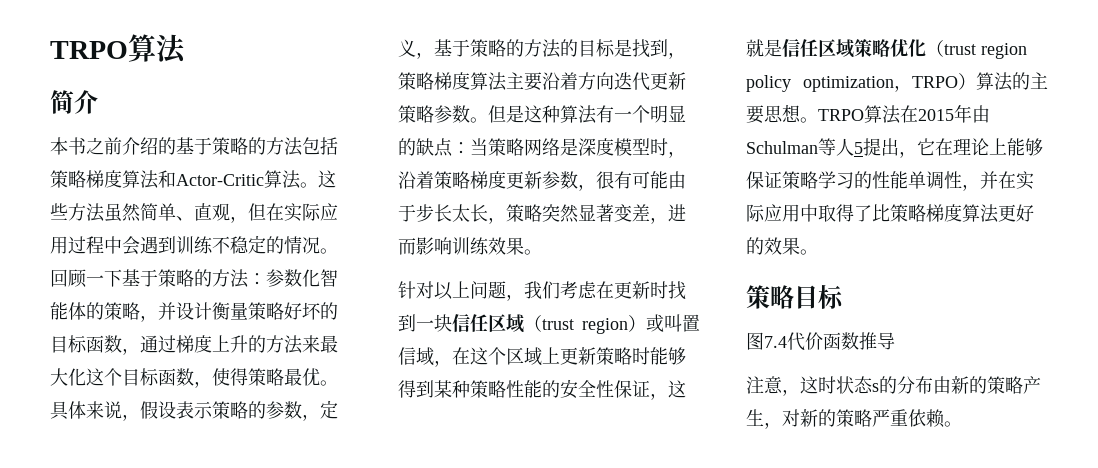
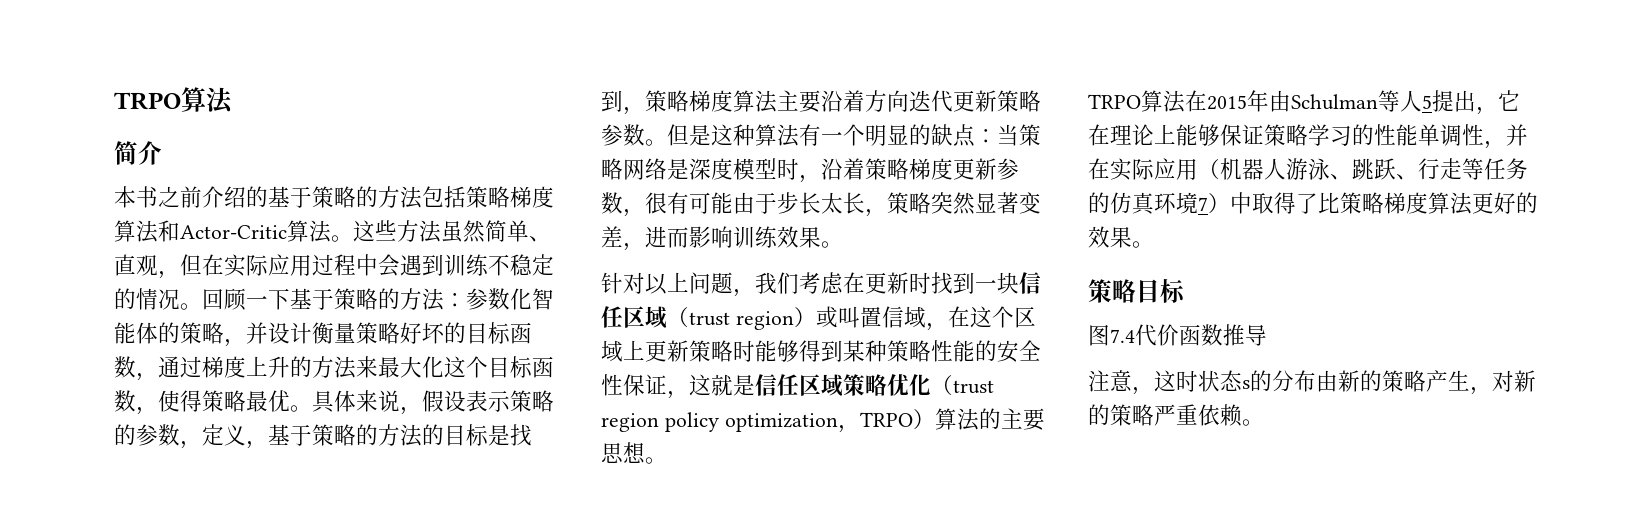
(818, 120) none -> (667, 460) //
(800, 213) none -> [1198,158,1528,180] [1088,192,1230,215] （机器人游泳、跳跃、行走等任务的仿真环境7）

